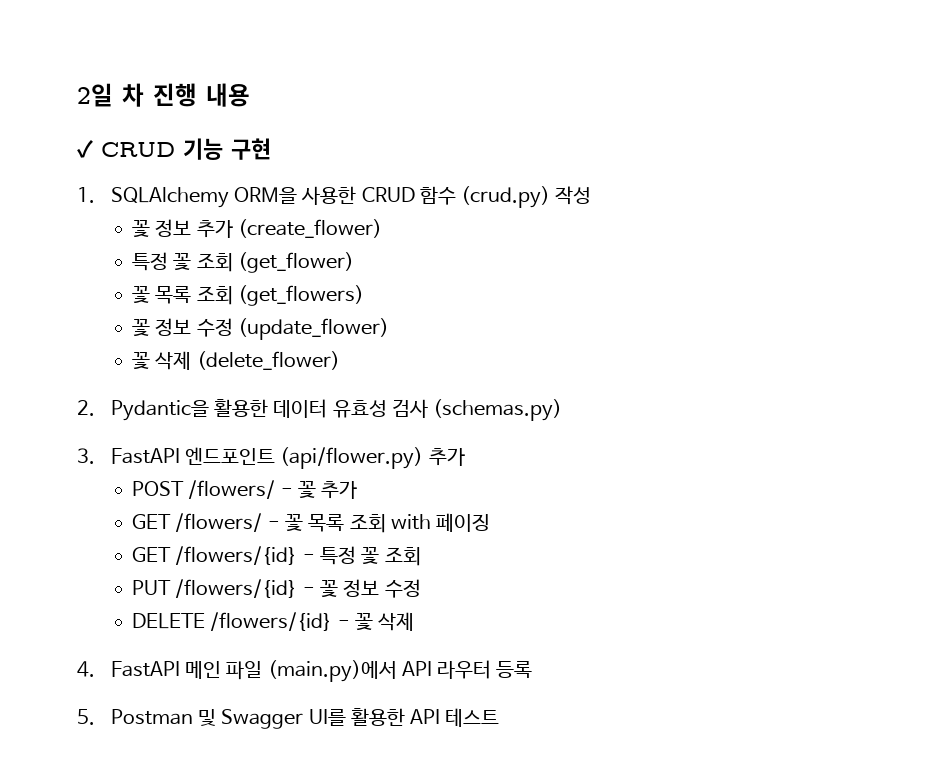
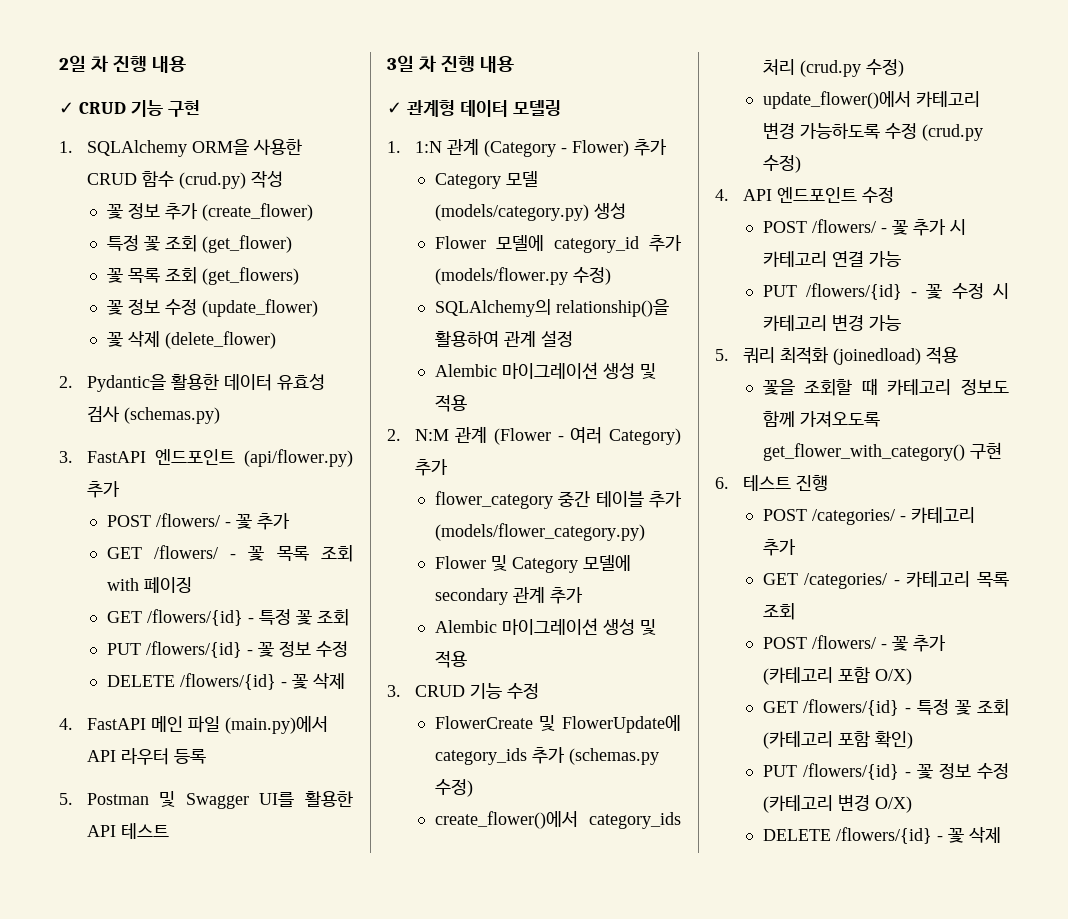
(500, 717) none -> [387,55,515,73] [387,100,561,117] [387,138,667,157] [434,171,538,189] [434,203,626,221] [434,235,682,253] [434,267,611,285] [434,299,669,317] [434,330,573,347] [434,362,656,379] [434,395,467,412] [387,426,681,445] [414,459,448,476] [434,491,682,509] [434,523,645,541] [434,555,631,573] [434,586,583,605] [434,618,656,635] [434,651,467,668] [387,683,539,699] [434,715,681,733] [434,747,659,765] [434,779,473,797] [434,811,681,829] [762,59,904,77] [762,91,980,109] [762,122,983,141] [762,155,801,173] [715,187,894,203] [762,219,966,236] [762,251,901,267] [762,283,1009,300] [762,314,901,331] [715,346,958,365] [762,378,1009,396] [762,411,880,427] [762,442,1002,461] [715,475,828,491] [762,507,975,525] [762,539,796,556] [762,571,1009,589] [762,603,795,620] [762,635,946,652] [762,667,912,685] [762,699,1009,716] [762,731,913,749] [762,763,1009,780] [762,794,912,813] [762,827,1001,844] // 3일 차 진행 내용 // ✓ 관계형 데이터 모델링 // 1. 1:N 관계 (Category - Flower) 추가 // Category 모델 (models/category.py) 생성 // Flower 모델에 category_id 추가 (models/flower.py 수정) // SQLAlchemy의 relationship()을 활용하여 관계 설정 // Alembic 마이그레이션 생성 및 적용 // 2. N:M 관계 (Flower - 여러 Category) 추가 // flower_category 중간 테이블 추가 (models/flower_category.py) // Flower 및 Category 모델에 secondary 관계 추가 // Alembic 마이그레이션 생성 및 적용 // 3. CRUD 기능 수정 // FlowerCreate 및 FlowerUpdate에 category_ids 추가 (schemas.py 수정) // create_flower()에서 category_ids 처리 (crud.py 수정) // update_flower()에서 카테고리 변경 가능하도록 수정 (crud.py 수정) // 4. API 엔드포인트 수정 // POST /flowers/ - 꽃 추가 시 카테고리 연결 가능 // PUT /flowers/{id} - 꽃 수정 시 카테고리 변경 가능 // 5. 쿼리 최적화 (joinedload) 적용 // 꽃을 조회할 때 카테고리 정보도 함께 가져오도록 get_flower_with_category() 구현 // 6. 테스트 진행 // POST /categories/ - 카테고리 추가 // GET /categories/ - 카테고리 목록 조회 // POST /flowers/ - 꽃 추가 (카테고리 포함 O/X) // GET /flowers/{id} - 특정 꽃 조회 (카테고리 포함 확인) // PUT /flowers/{id} - 꽃 정보 수정 (카테고리 변경 O/X) // DELETE /flowers/{id} - 꽃 삭제

